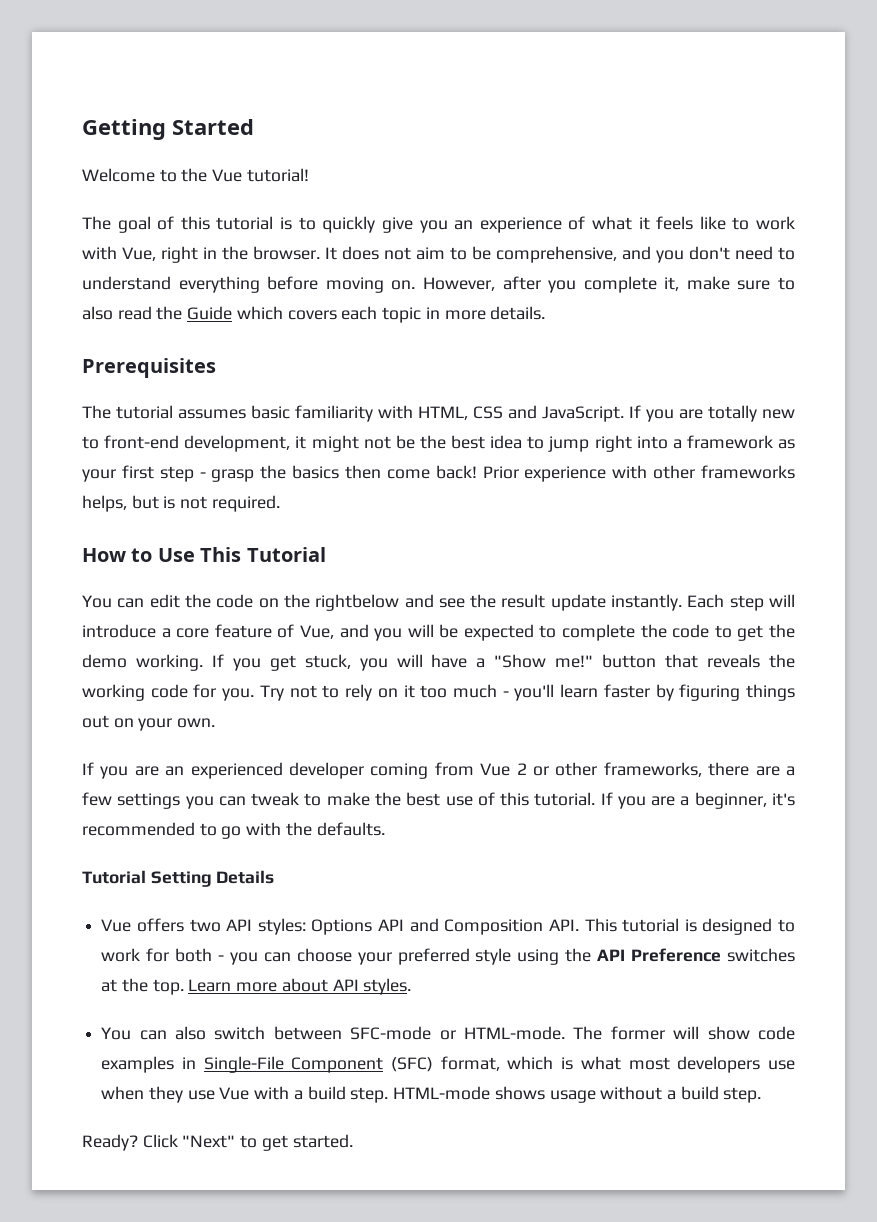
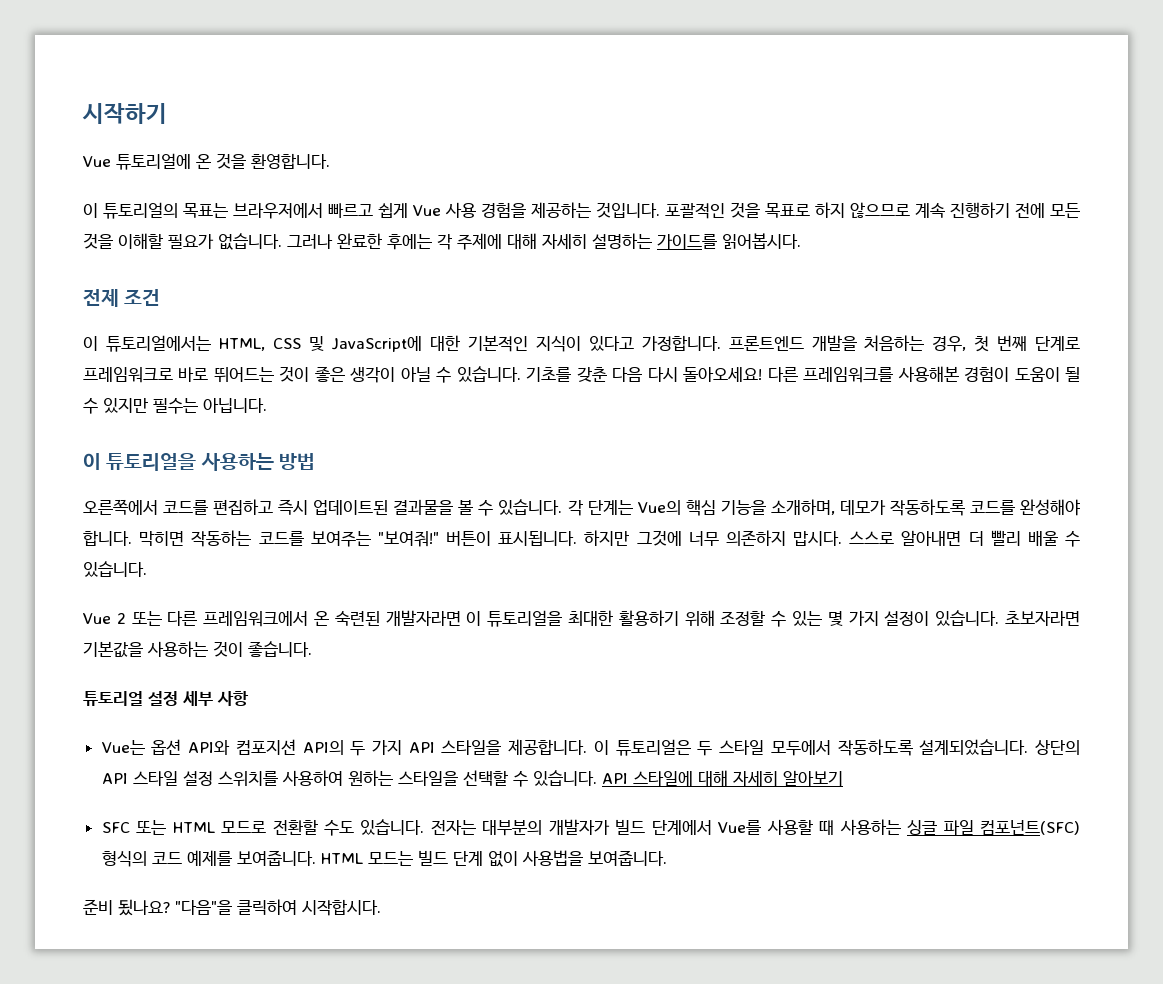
[82,119,254,140] [82,168,309,182] [82,216,795,233] [82,246,795,263] [82,276,795,293] [82,306,546,323] [82,358,216,378] [82,405,795,422] [82,435,795,452] [82,465,795,482] [82,495,280,512] [82,547,326,562] [82,594,795,611] [82,624,796,641] [82,654,795,671] [82,684,795,701] [82,715,216,731] [82,762,795,779] [82,792,796,809] [82,822,385,839] [82,870,275,887] [101,918,795,935] [101,948,795,965] [101,978,412,995] [101,1026,796,1040] [101,1056,795,1073] [101,1086,762,1103] [82,1134,353,1151] Getting Started // Welcome to the Vue tutorial! // The goal of this tutorial is to quickly give you an experience of what it feels like to work with Vue, right in the browser. It does not aim to be comprehensive, and you don't need to understand everything before moving on. However, after you complete it, make sure to also read the Guide which covers each topic in more details. // Prerequisites // The tutorial assumes basic familiarity with HTML, CSS and JavaScript. If you are totally new to front-end development, it might not be the best idea to jump right into a framework as your first step - grasp the basics then come back! Prior experience with other frameworks helps, but is not required. // How to Use This Tutorial // You can edit the code on the rightbelow and see the result update instantly. Each step will introduce a core feature of Vue, and you will be expected to complete the code to get the demo working. If you get stuck, you will have a "Show me!" button that reveals the working code for you. Try not to rely on it too much - you'll learn faster by figuring things out on your own. // If you are an experienced developer coming from Vue 2 or other frameworks, there are a few settings you can tweak to make the best use of this tutorial. If you are a beginner, it's recommended to go with the defaults. // Tutorial Setting Details // Vue offers two API styles: Options API and Composition API. This tutorial is designed to work for both - you can choose your preferred style using the API Preference switches at the top. Learn more about API styles. // You can also switch between SFC-mode or HTML-mode. The former will show code examples in Single-File Component (SFC) format, which is what most developers use when they use Vue with a build step. HTML-mode shows usage without a build step. // Ready? Click "Next" to get started. -> [82,103,167,124] [83,153,330,170] [83,202,1080,219] [83,233,801,250] [83,289,161,307] [83,335,1080,352] [83,366,1081,383] [83,398,267,414] [83,453,316,471] [83,499,1080,516] [83,530,1080,547] [83,561,147,577] [83,610,1080,627] [83,641,312,658] [83,691,249,706] [101,739,1081,756] [101,770,843,787] [101,819,1080,836] [101,850,667,867] [83,899,381,916] 시작하기 // Vue 튜토리얼에 온 것을 환영합니다. // 이 튜토리얼의 목표는 브라우저에서 빠르고 쉽게 Vue 사용 경험을 제공하는 것입니다. 포괄적인 것을 목표로 하지 않으므로 계속 진행하기 전에 모든 것을 이해할 필요가 없습니다. 그러나 완료한 후에는 각 주제에 대해 자세히 설명하는 가이드를 읽어봅시다. // 전제 조건 // 이 튜토리얼에서는 HTML, CSS 및 JavaScript에 대한 기본적인 지식이 있다고 가정합니다. 프론트엔드 개발을 처음하는 경우, 첫 번째 단계로 프레임워크로 바로 뛰어드는 것이 좋은 생각이 아닐 수 있습니다. 기초를 갖춘 다음 다시 돌아오세요! 다른 프레임워크를 사용해본 경험이 도움이 될 수 있지만 필수는 아닙니다. // 이 튜토리얼을 사용하는 방법 // 오른쪽에서 코드를 편집하고 즉시 업데이트된 결과물을 볼 수 있습니다. 각 단계는 Vue의 핵심 기능을 소개하며, 데모가 작동하도록 코드를 완성해야 합니다. 막히면 작동하는 코드를 보여주는 "보여줘!" 버튼이 표시됩니다. 하지만 그것에 너무 의존하지 맙시다. 스스로 알아내면 더 빨리 배울 수 있습니다. // Vue 2 또는 다른 프레임워크에서 온 숙련된 개발자라면 이 튜토리얼을 최대한 활용하기 위해 조정할 수 있는 몇 가지 설정이 있습니다. 초보자라면 기본값을 사용하는 것이 좋습니다. // 튜토리얼 설정 세부 사항 // Vue는 옵션 API와 컴포지션 API의 두 가지 API 스타일을 제공합니다. 이 튜토리얼은 두 스타일 모두에서 작동하도록 설계되었습니다. 상단의 API 스타일 설정 스위치를 사용하여 원하는 스타일을 선택할 수 있습니다. API 스타일에 대해 자세히 알아보기 // SFC 또는 HTML 모드로 전환할 수도 있습니다. 전자는 대부분의 개발자가 빌드 단계에서 Vue를 사용할 때 사용하는 싱글 파일 컴포넌트(SFC) 형식의 코드 예제를 보여줍니다. HTML 모드는 빌드 단계 없이 사용법을 보여줍니다. // 준비 됬나요? "다음"을 클릭하여 시작합시다.

